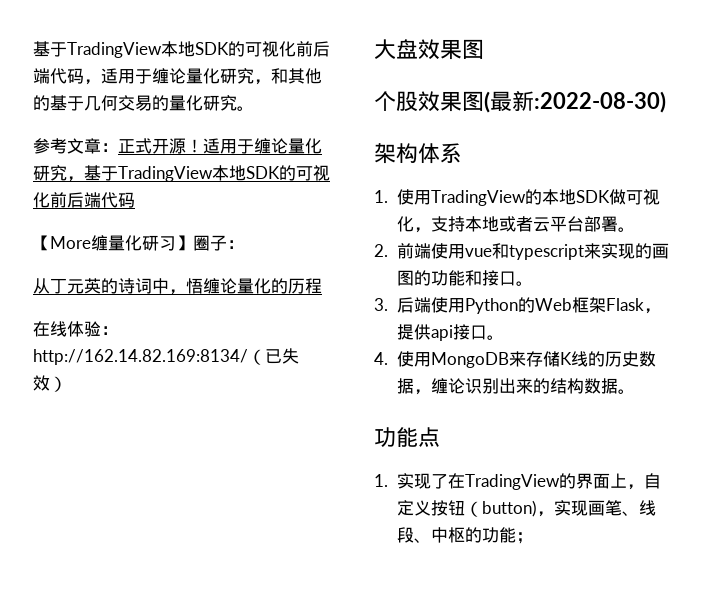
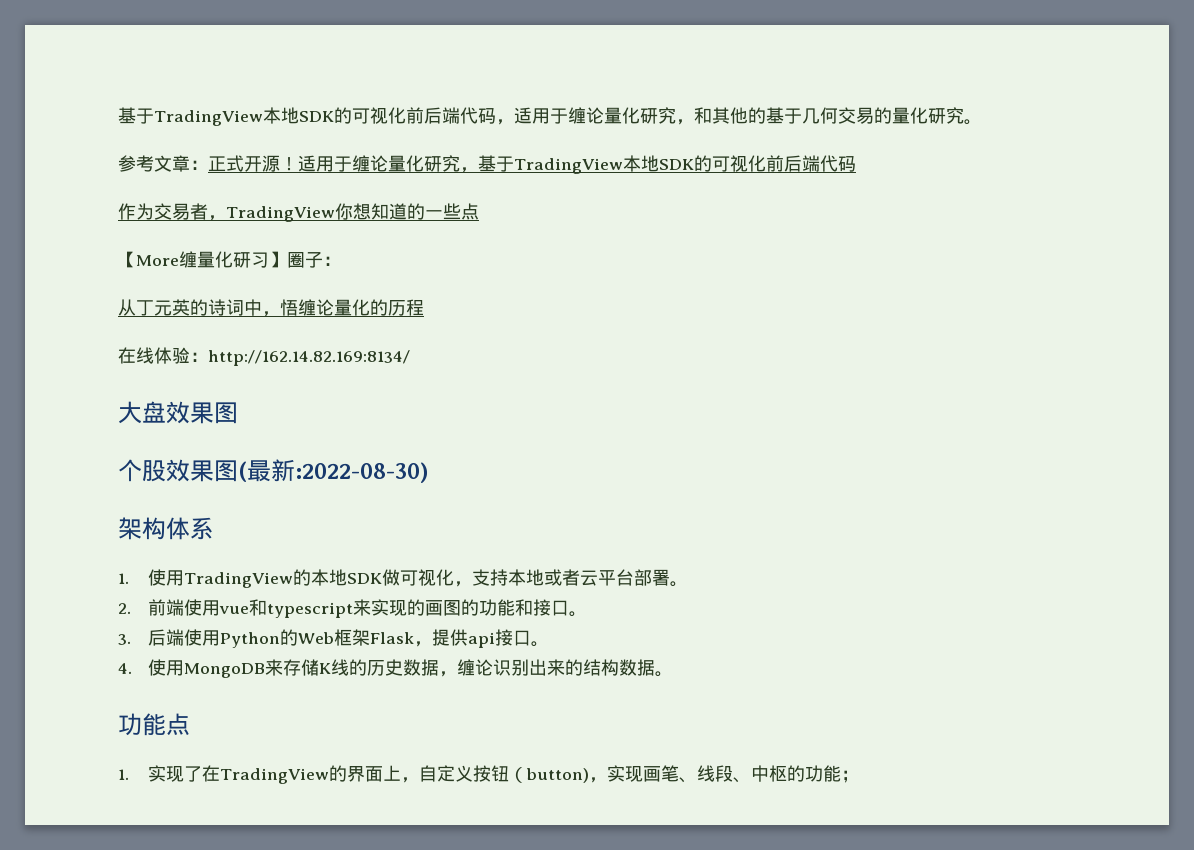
(135, 200) none -> [118,203,479,222] // 作为交易者，TradingView你想知道的一些点
[248,348,299,365] [33,375,67,392] （已失效） -> (410, 358) none

